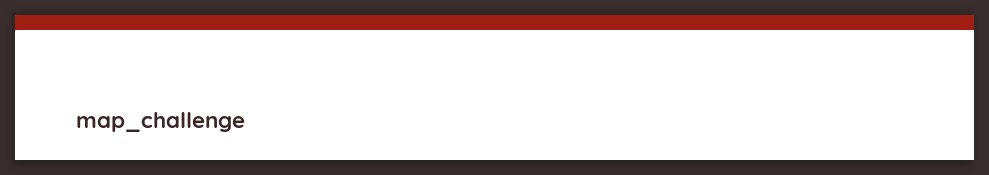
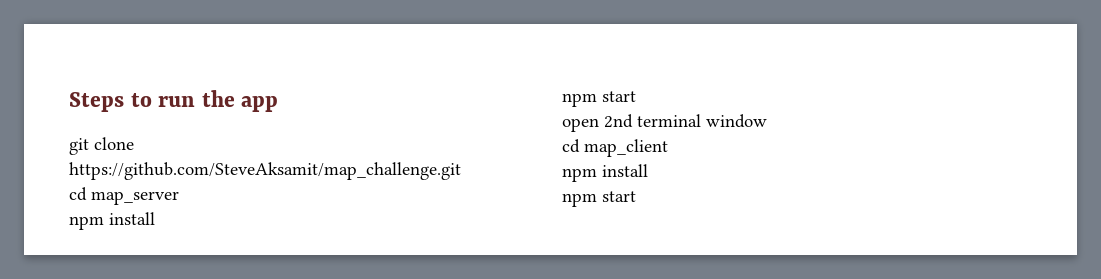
[76,112,245,132] map_challenge -> [69,90,279,112] [69,137,134,155] [69,162,461,180] [69,187,179,205] [69,212,155,230] [562,91,636,107] [562,114,767,132] [562,139,668,157] [562,164,648,182] [562,191,636,207] Steps to run the app // git clone https://github.com/SteveAksamit/map_challenge.git // cd map_server // npm install // npm start // open 2nd terminal window // cd map_client // npm install // npm start

